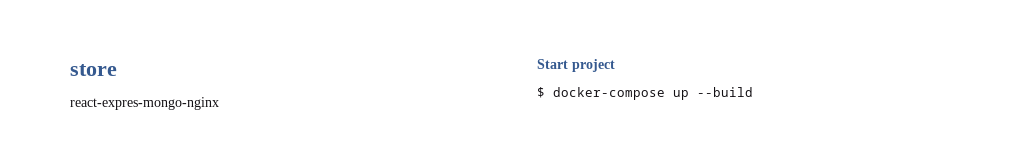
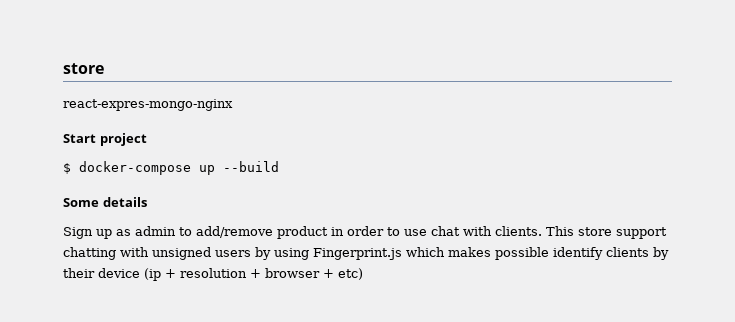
(753, 92) none -> [63,197,147,207] [63,226,667,239] [63,247,669,260] [63,268,363,281] // Some details // Sign up as admin to add/remove product in order to use chat with clients. This store support chatting with unsigned users by using Fingerprint.js which makes possible identify clients by their device (ip + resolution + browser + etc)

